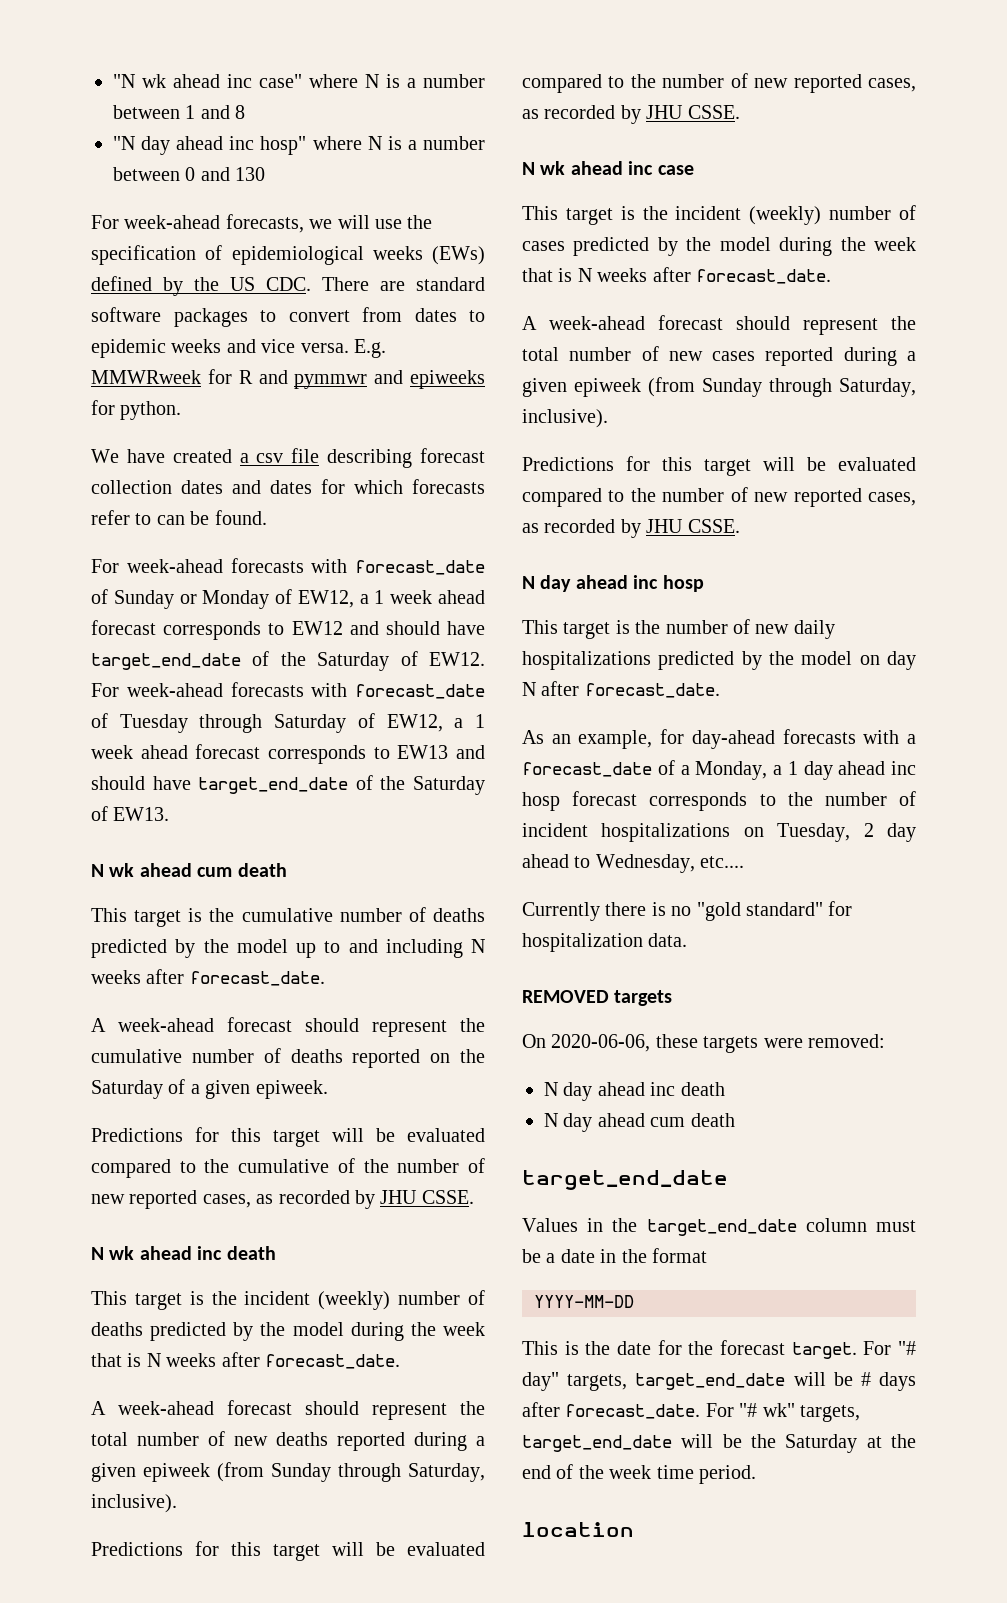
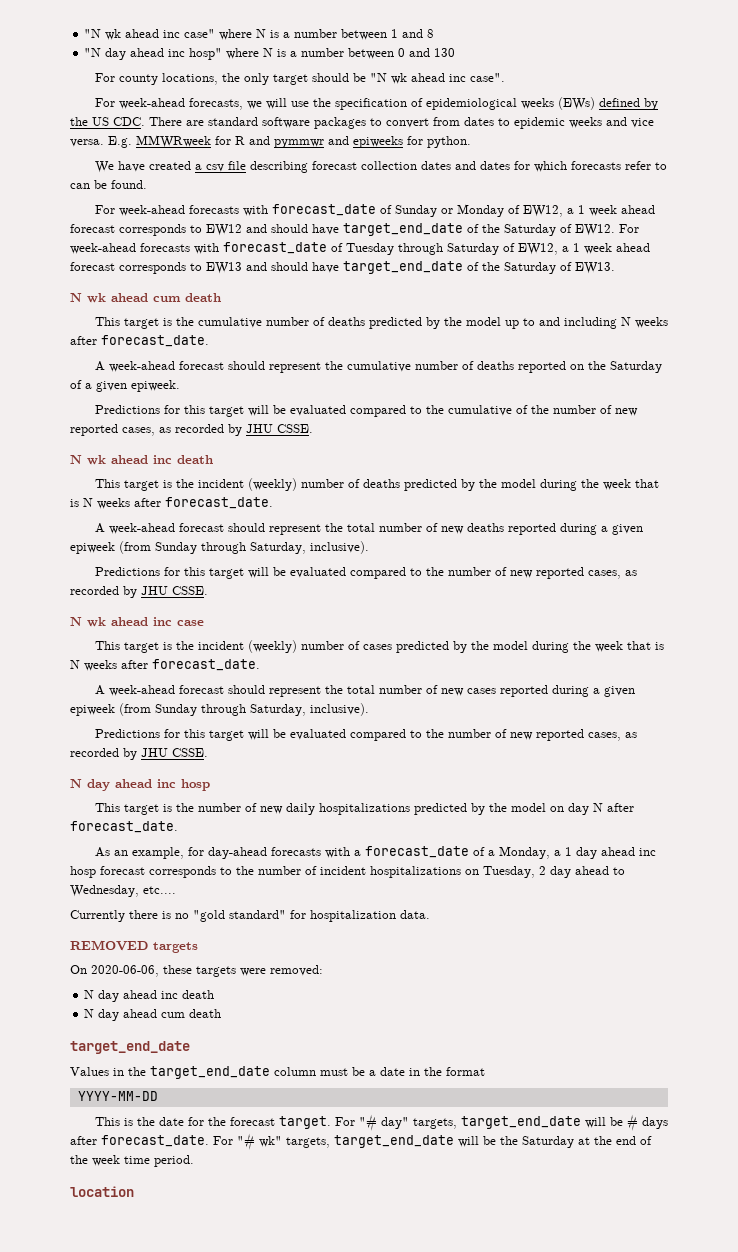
(266, 174) none -> [94,73,505,85] // For county locations, the only target should be "N wk ahead inc case".

